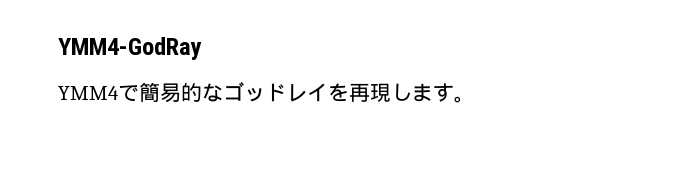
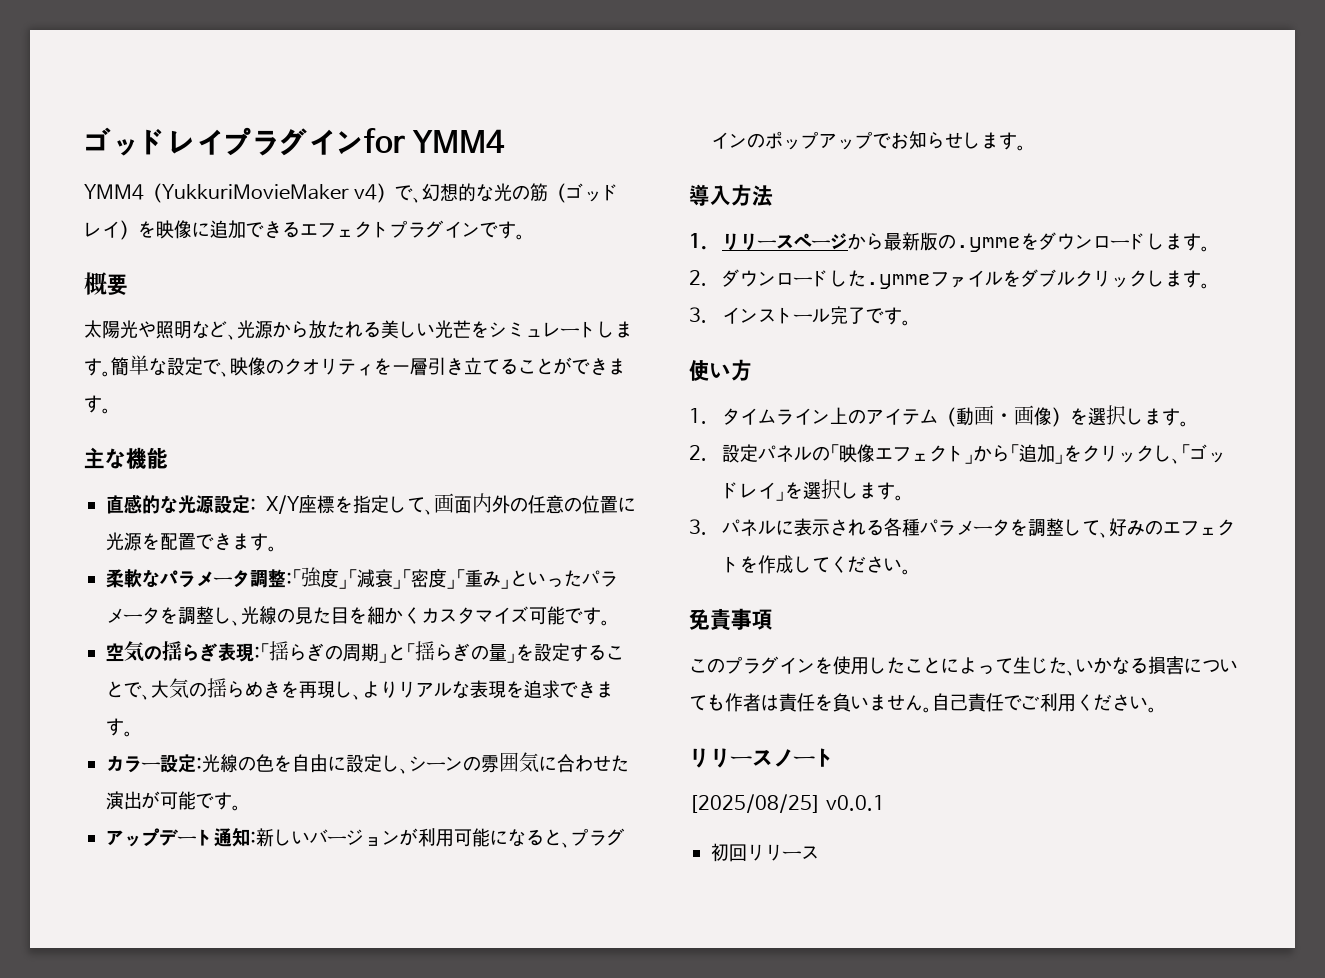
[58,37,202,60] [58,81,475,103] YMM4-GodRay // YMM4で簡易的なゴッドレイを再現します。 -> [84,127,506,156] [84,183,621,203] [84,220,525,240] [84,272,128,295] [84,320,633,340] [84,355,626,377] [84,395,111,414] [84,447,168,470] [106,493,636,515] [106,532,277,552] [106,567,618,589] [106,605,610,626] [106,641,624,663] [106,678,614,700] [106,718,133,737] [106,752,629,774] [106,791,241,811] [106,827,625,848] [711,130,1026,151] [689,184,773,206] [689,232,1211,252] [689,269,1211,289] [689,306,912,326] [689,359,752,381] [689,405,1190,427] [689,444,1227,464] [722,479,905,501] [689,518,1236,538] [722,555,912,575] [689,608,773,631] [689,656,1238,676] [689,693,1157,713] [689,748,836,768] [689,794,886,813] [711,843,819,862] ゴッドレイプラグインfor YMM4 // YMM4（YukkuriMovieMaker v4）で、幻想的な光の筋（ゴッドレイ）を映像に追加できるエフェクトプラグインです。 // 概要 // 太陽光や照明など、光源から放たれる美しい光芒をシミュレートします。簡単な設定で、映像のクオリティを一層引き立てることができます。 // 主な機能 // 直感的な光源設定: X/Y座標を指定して、画面内外の任意の位置に光源を配置できます。 // 柔軟なパラメータ調整:「強度」「減衰」「密度」「重み」といったパラメータを調整し、光線の見た目を細かくカスタマイズ可能です。 // 空気の揺らぎ表現:「揺らぎの周期」と「揺らぎの量」を設定することで、大気の揺らめきを再現し、よりリアルな表現を追求できます。 // カラー設定:光線の色を自由に設定し、シーンの雰囲気に合わせた演出が可能です。 // アップデート通知:新しいバージョンが利用可能になると、プラグインのポップアップでお知らせします。 // 導入方法 // 1.リリースページから最新版の.ymmeをダウンロードします。 // 2.ダウンロードした.ymmeファイルをダブルクリックします。 // 3.インストール完了です。 // 使い方 // 1.タイムライン上のアイテム（動画・画像）を選択します。 // 2.設定パネルの「映像エフェクト」から「追加」をクリックし、「ゴッドレイ」を選択します。 // 3.パネルに表示される各種パラメータを調整して、好みのエフェクトを作成してください。 // 免責事項 // このプラグインを使用したことによって生じた、いかなる損害についても作者は責任を負いません。自己責任でご利用ください。 // リリースノート // [2025/08/25] v0.0.1 // 初回リリース

